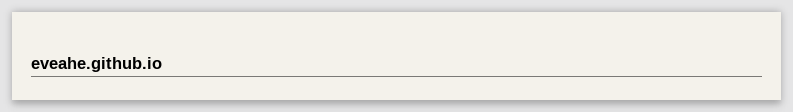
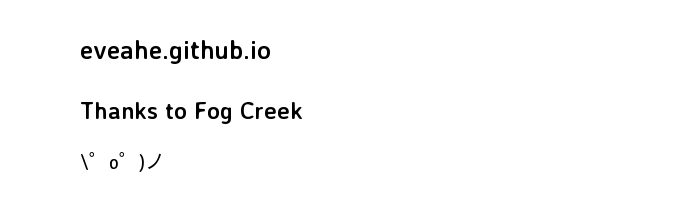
(162, 64) none -> [80,102,303,124] [80,152,165,172] // Thanks to Fog Creek // \゜o゜)ノ

